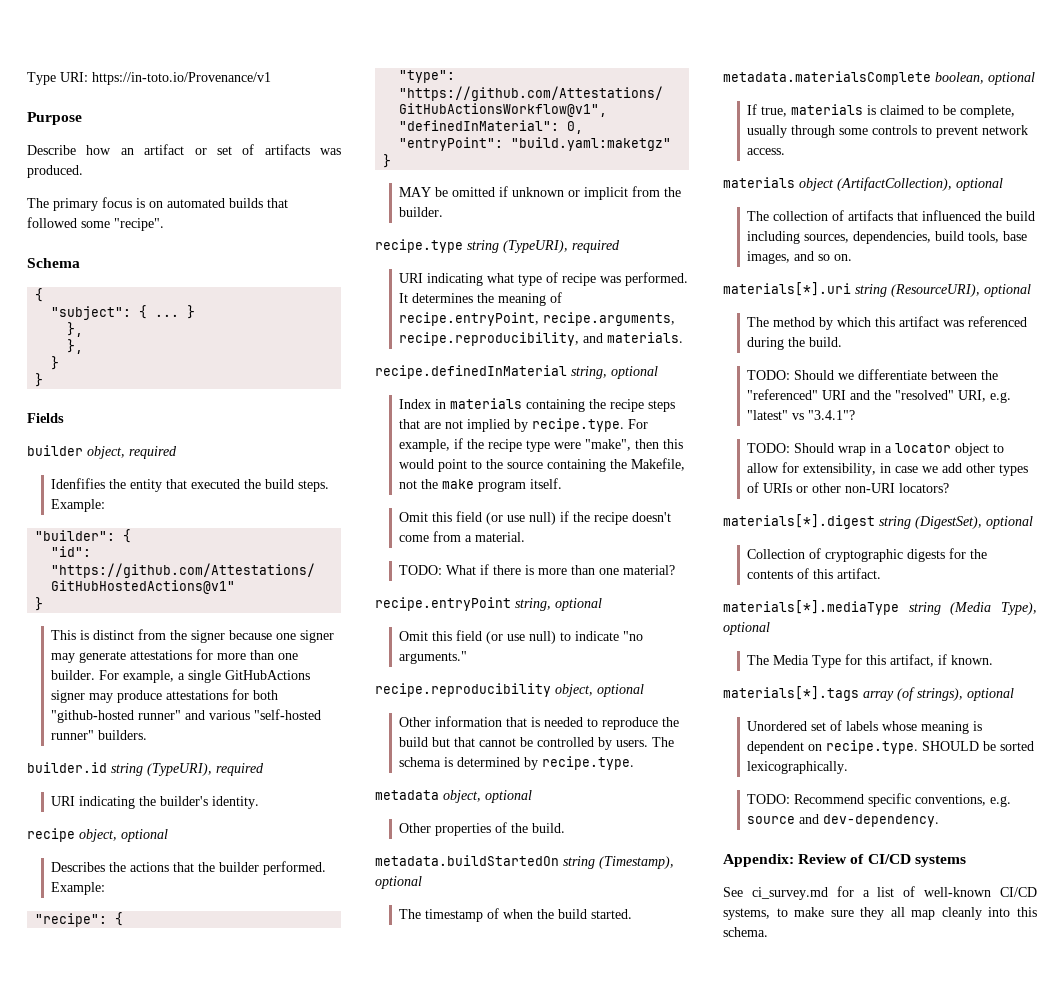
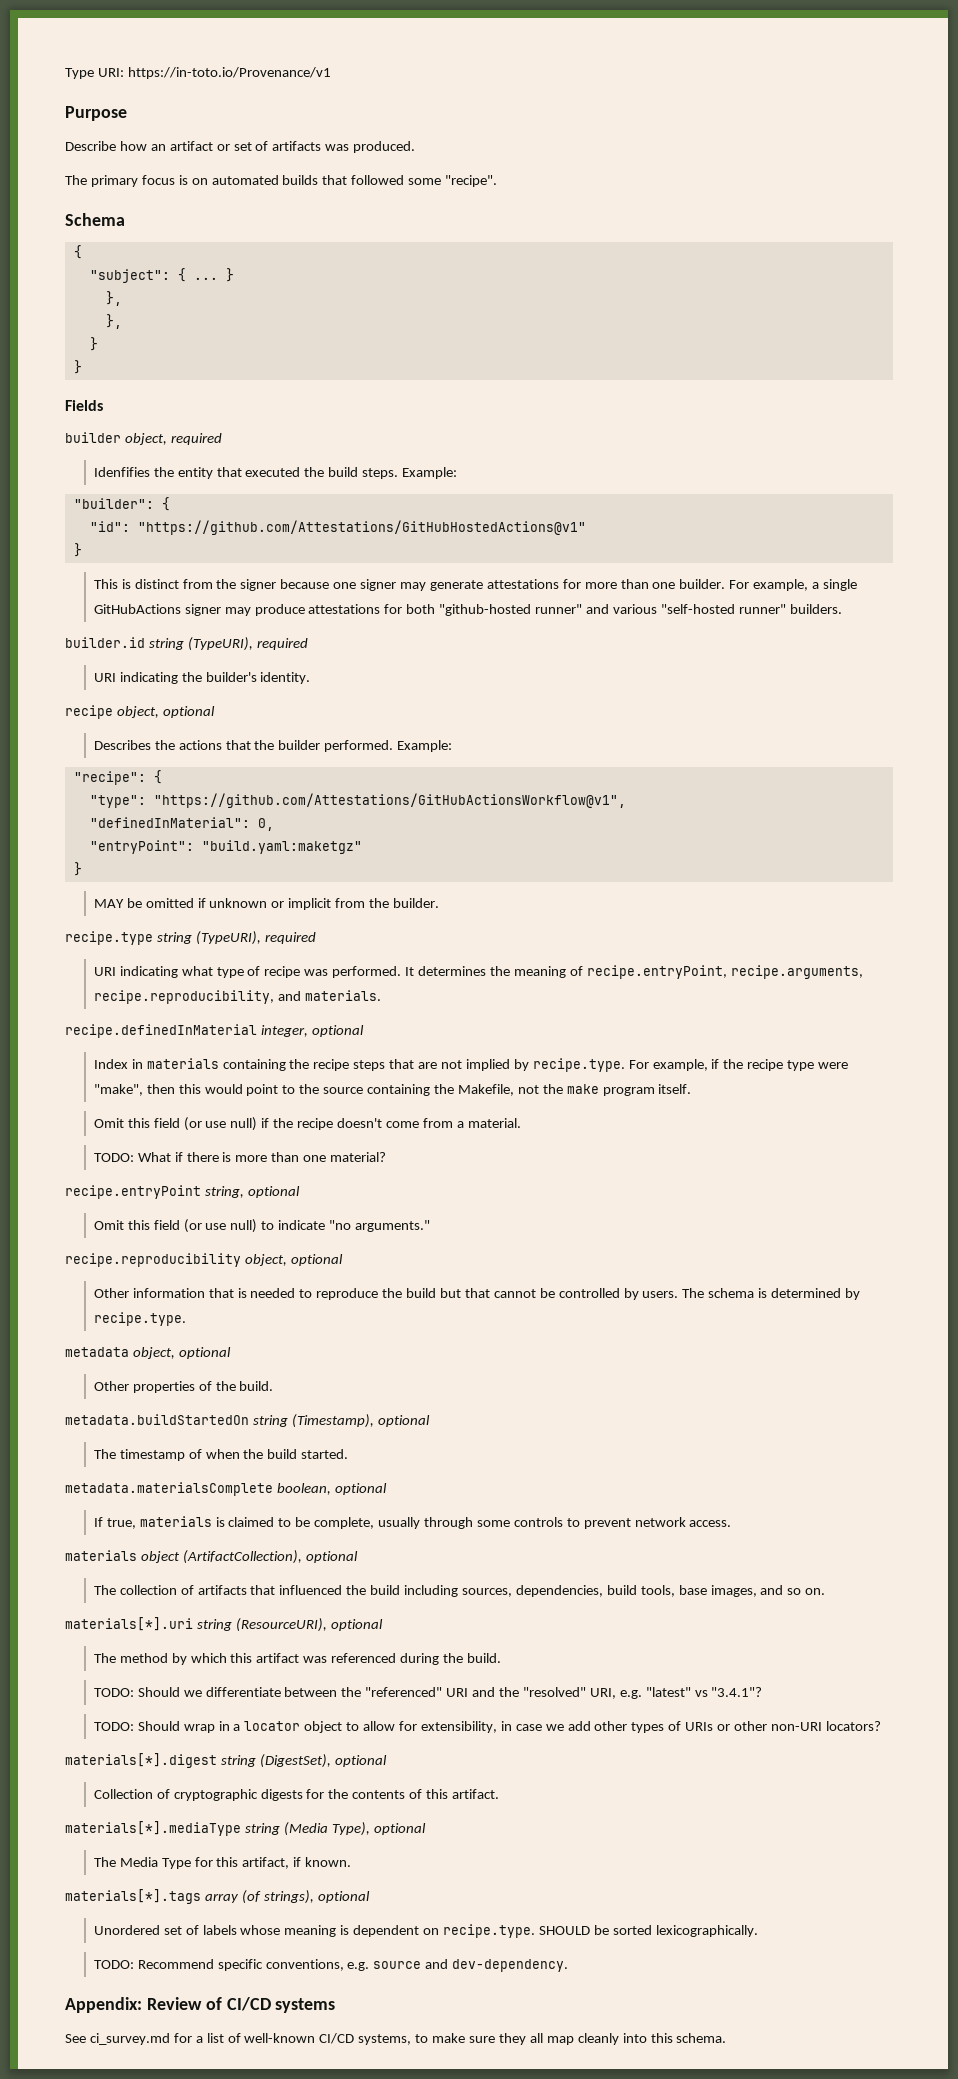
[571,366,607,379] string, -> [260,1025,308,1037] integer,

